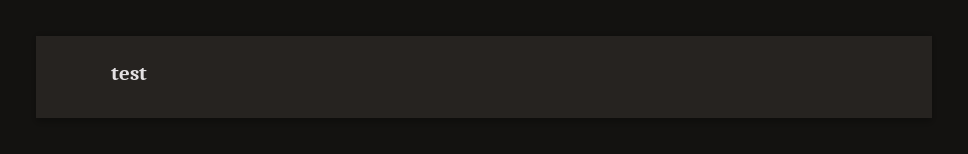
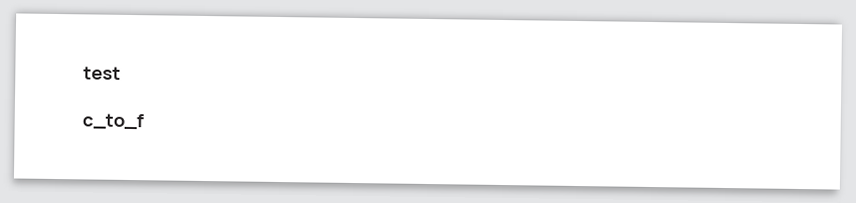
(147, 74) none -> [82,113,144,130] // c_to_f

